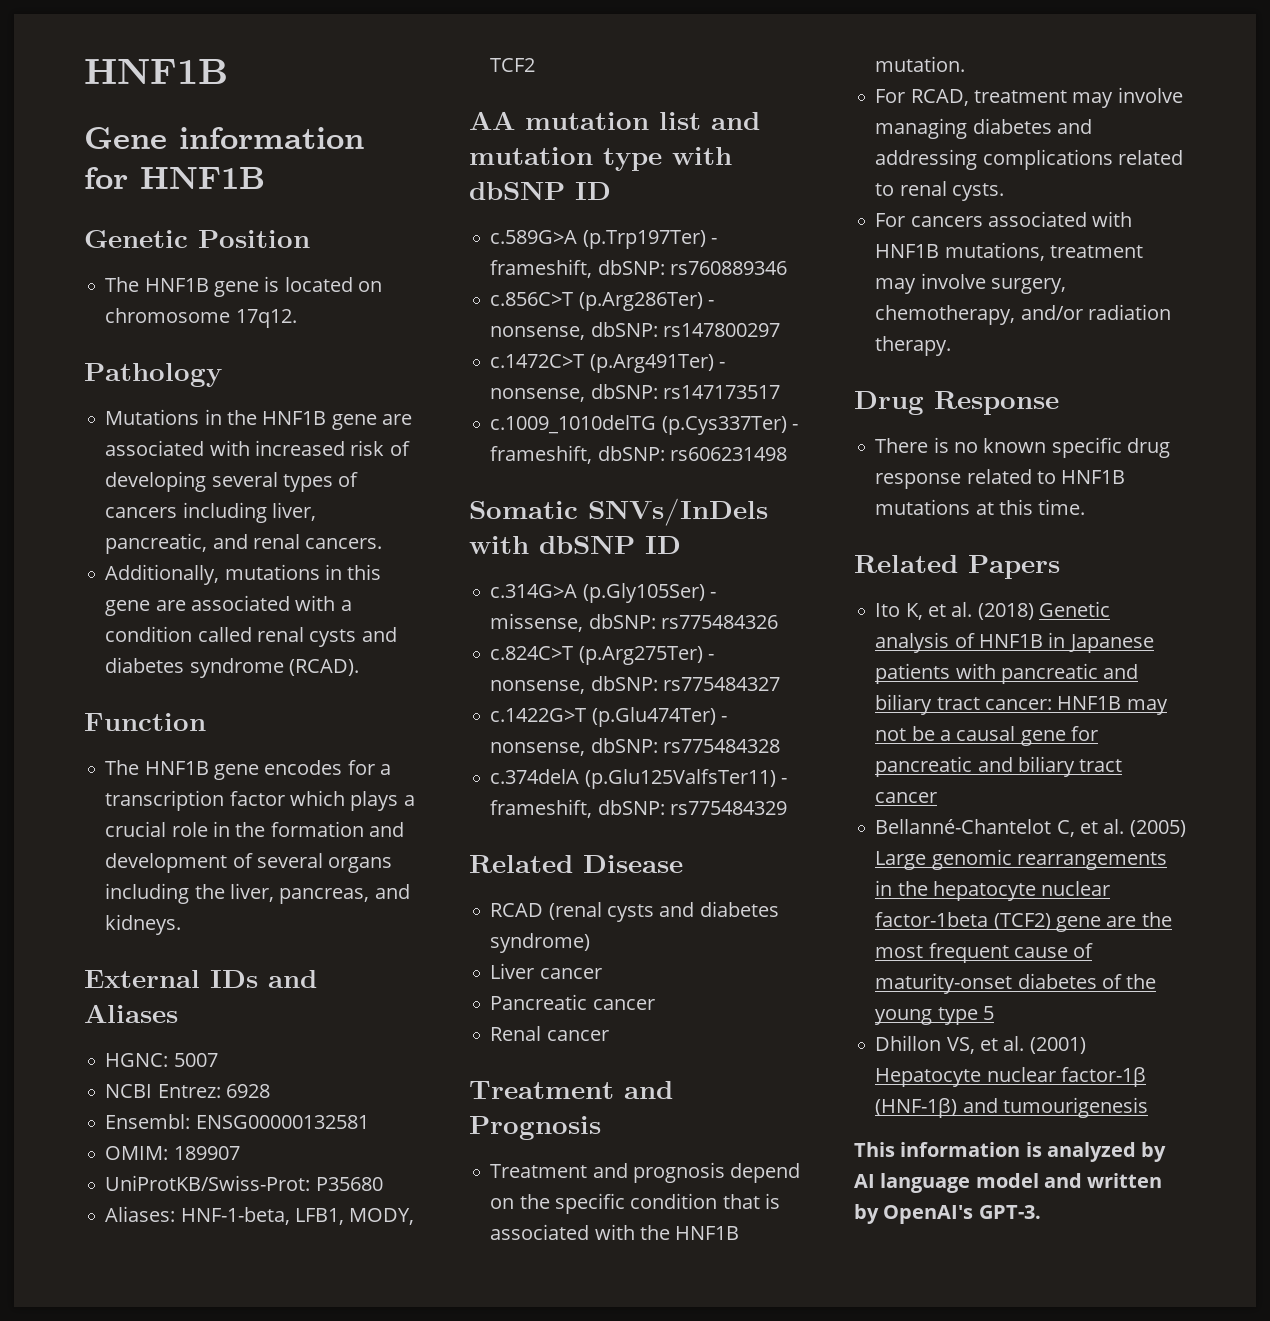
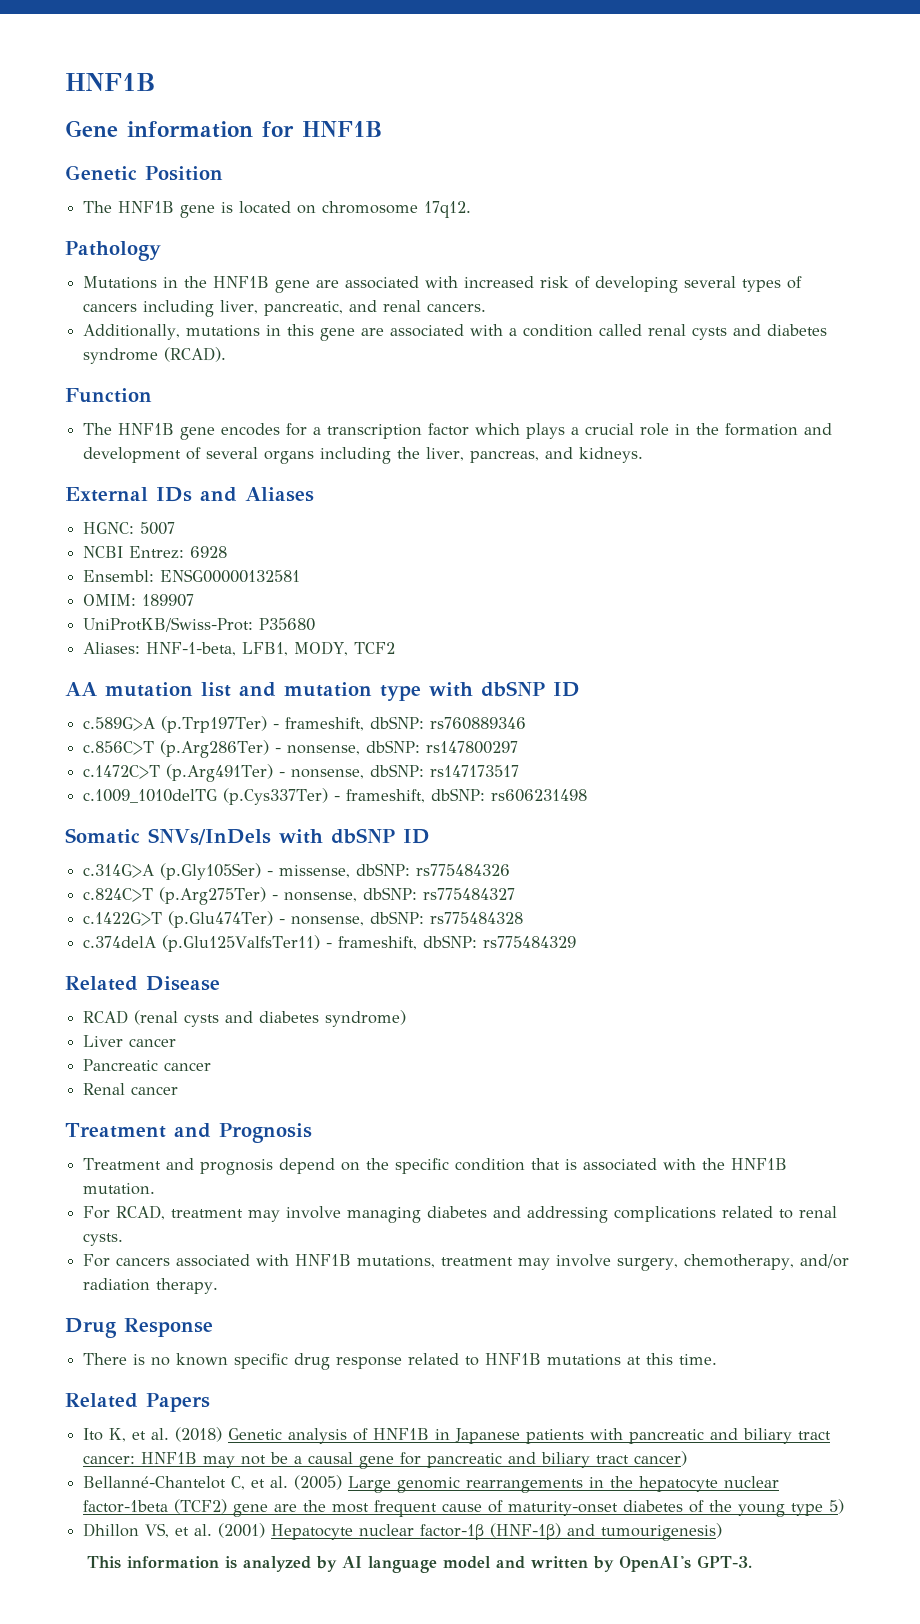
[875,792,938,803] cancer -> [634,1451,688,1466] cancer)
[982,1006,994,1020] 5 -> [829,1499,845,1514] 5)
[1002,1097,1148,1118] tumourigenesis -> [601,1523,723,1541] tumourigenesis)

